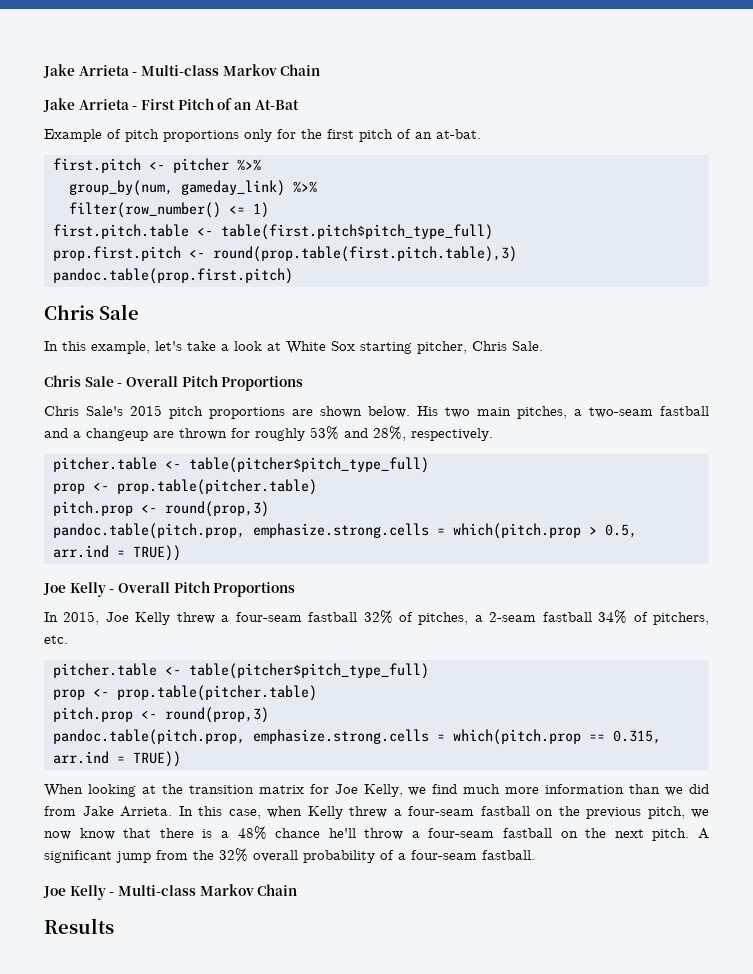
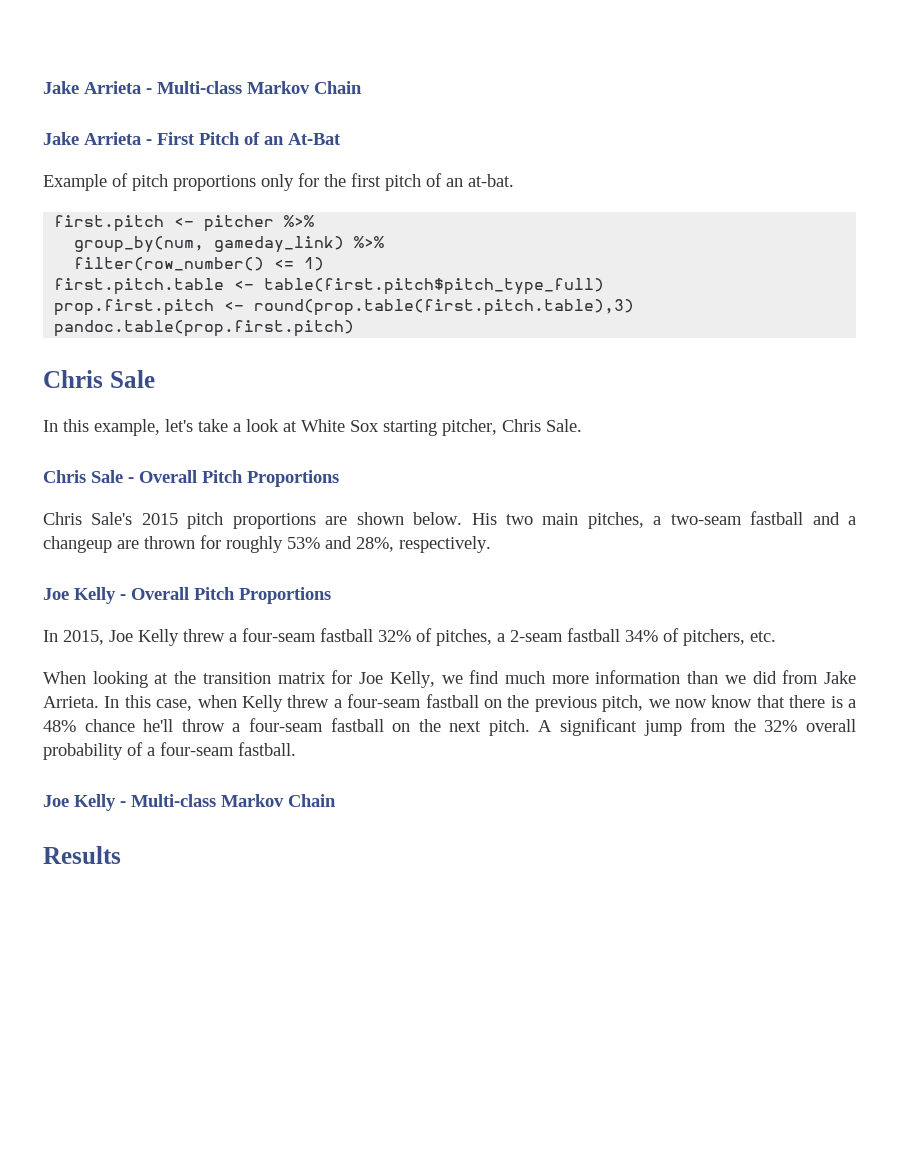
[52,457,429,473] [52,479,317,495] [52,501,269,517] [52,523,637,539] [52,545,181,561] // pitcher.table <- table(pitcher$pitch_type_full) // prop <- prop.table(pitcher.table) // pitch.prop <- round(prop,3) // pandoc.table(pitch.prop, emphasize.strong.cells = which(pitch.prop > 0.5, arr.ind = TRUE)) -> (491, 544) none
[52,663,429,679] [52,685,317,701] [52,707,269,723] [52,729,661,745] [52,751,181,767] // pitcher.table <- table(pitcher$pitch_type_full) // prop <- prop.table(pitcher.table) // pitch.prop <- round(prop,3) // pandoc.table(pitch.prop, emphasize.strong.cells = which(pitch.prop == 0.315, arr.ind = TRUE)) -> (776, 636) none

